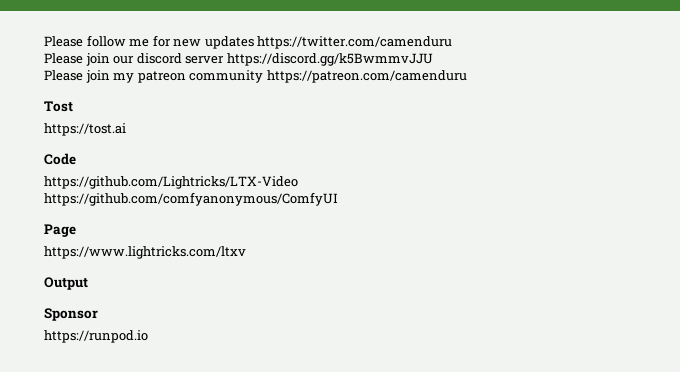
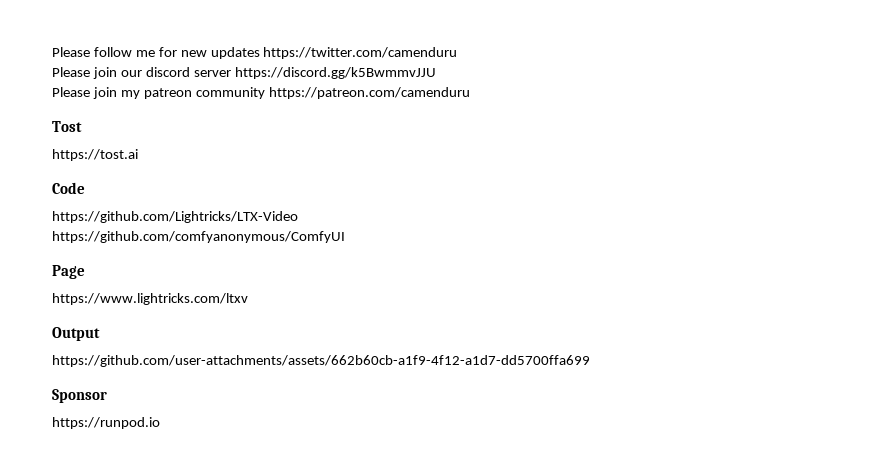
(88, 283) none -> [52,355,590,367] // https://github.com/user-attachments/assets/662b60cb-a1f9-4f12-a1d7-dd5700ffa699

